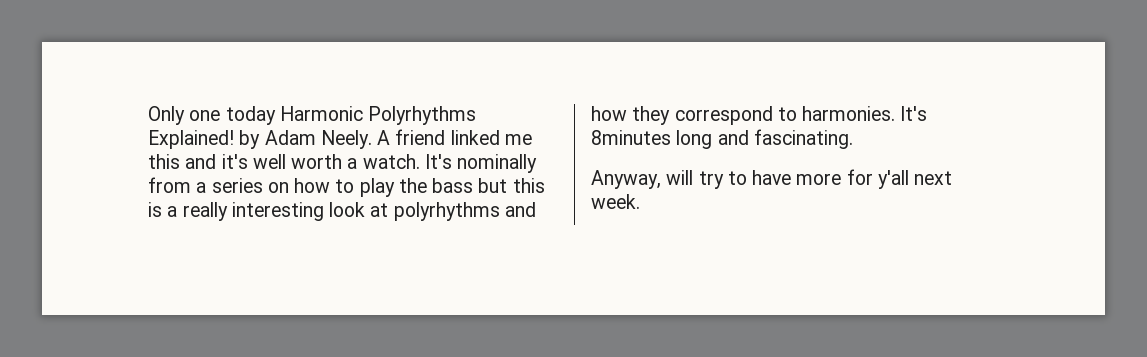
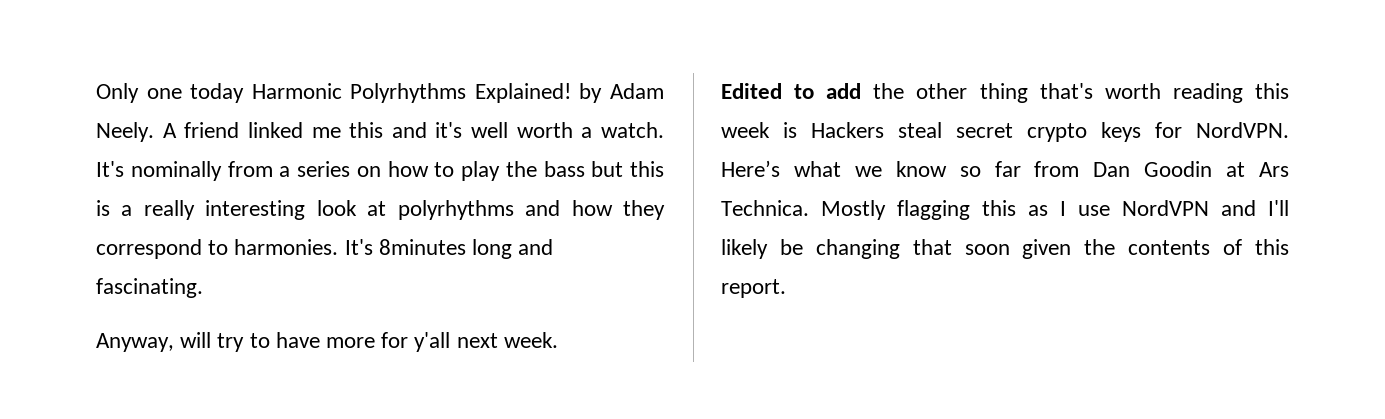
(640, 201) none -> [721,83,1289,103] [721,122,1289,142] [721,160,1289,177] [721,200,1289,220] [721,239,1289,259] [721,279,786,298] // Edited to add the other thing that's worth reading this week is Hackers steal secret crypto keys for NordVPN. Here’s what we know so far from Dan Goodin at Ars Technica. Mostly flagging this as I use NordVPN and I'll likely be changing that soon given the contents of this report.

